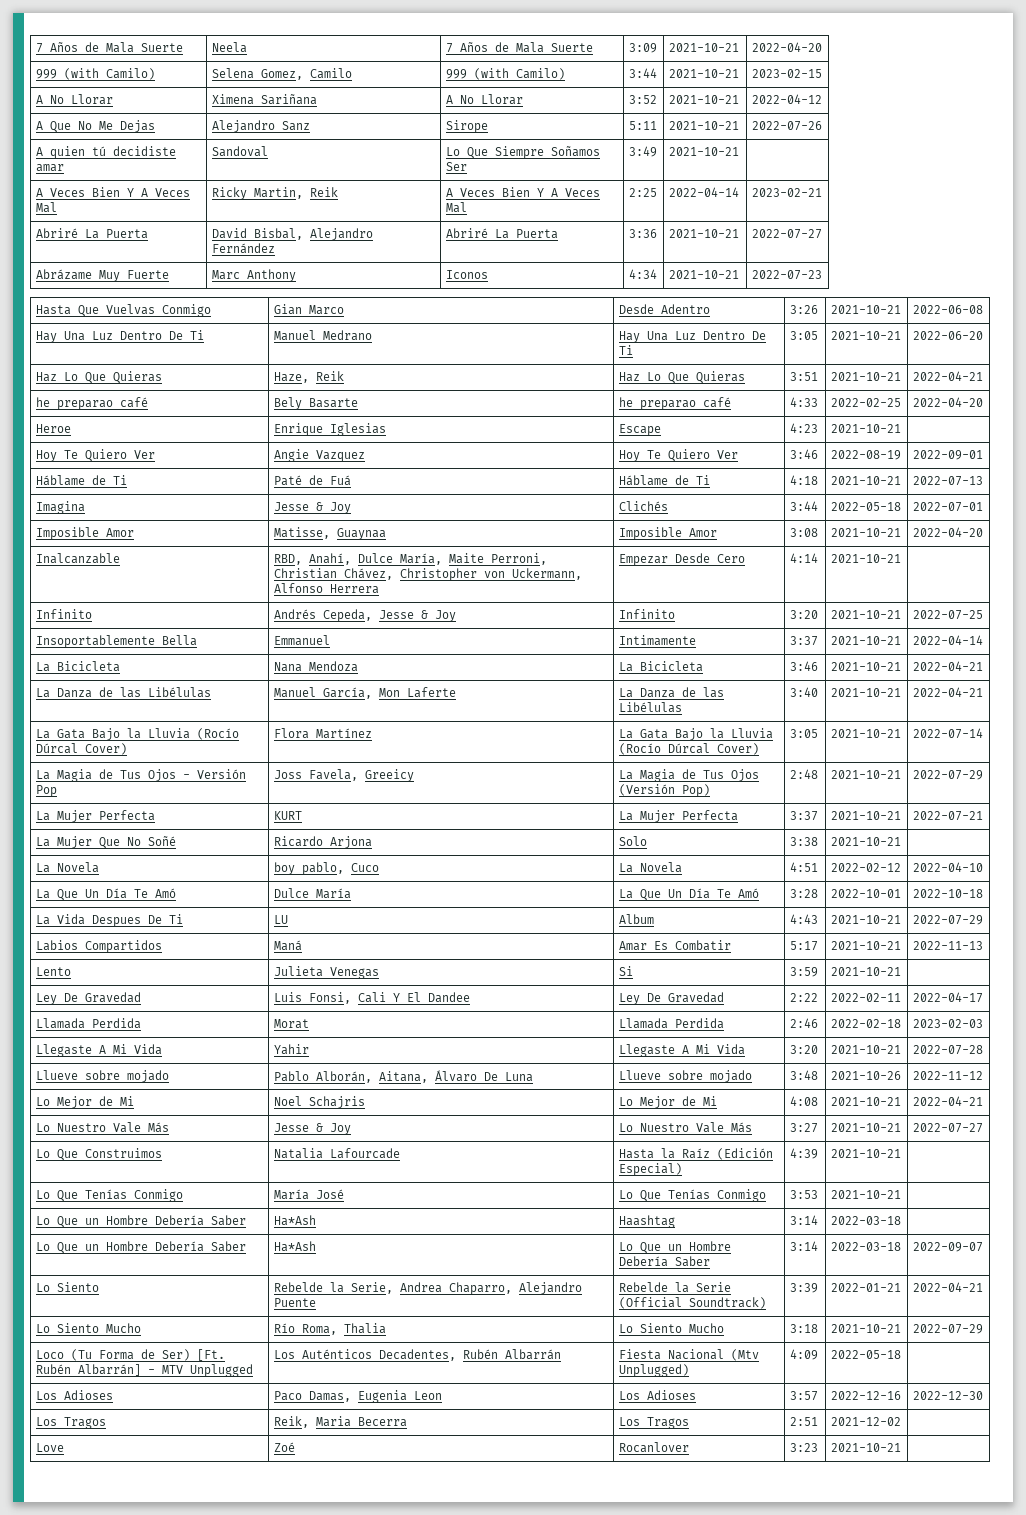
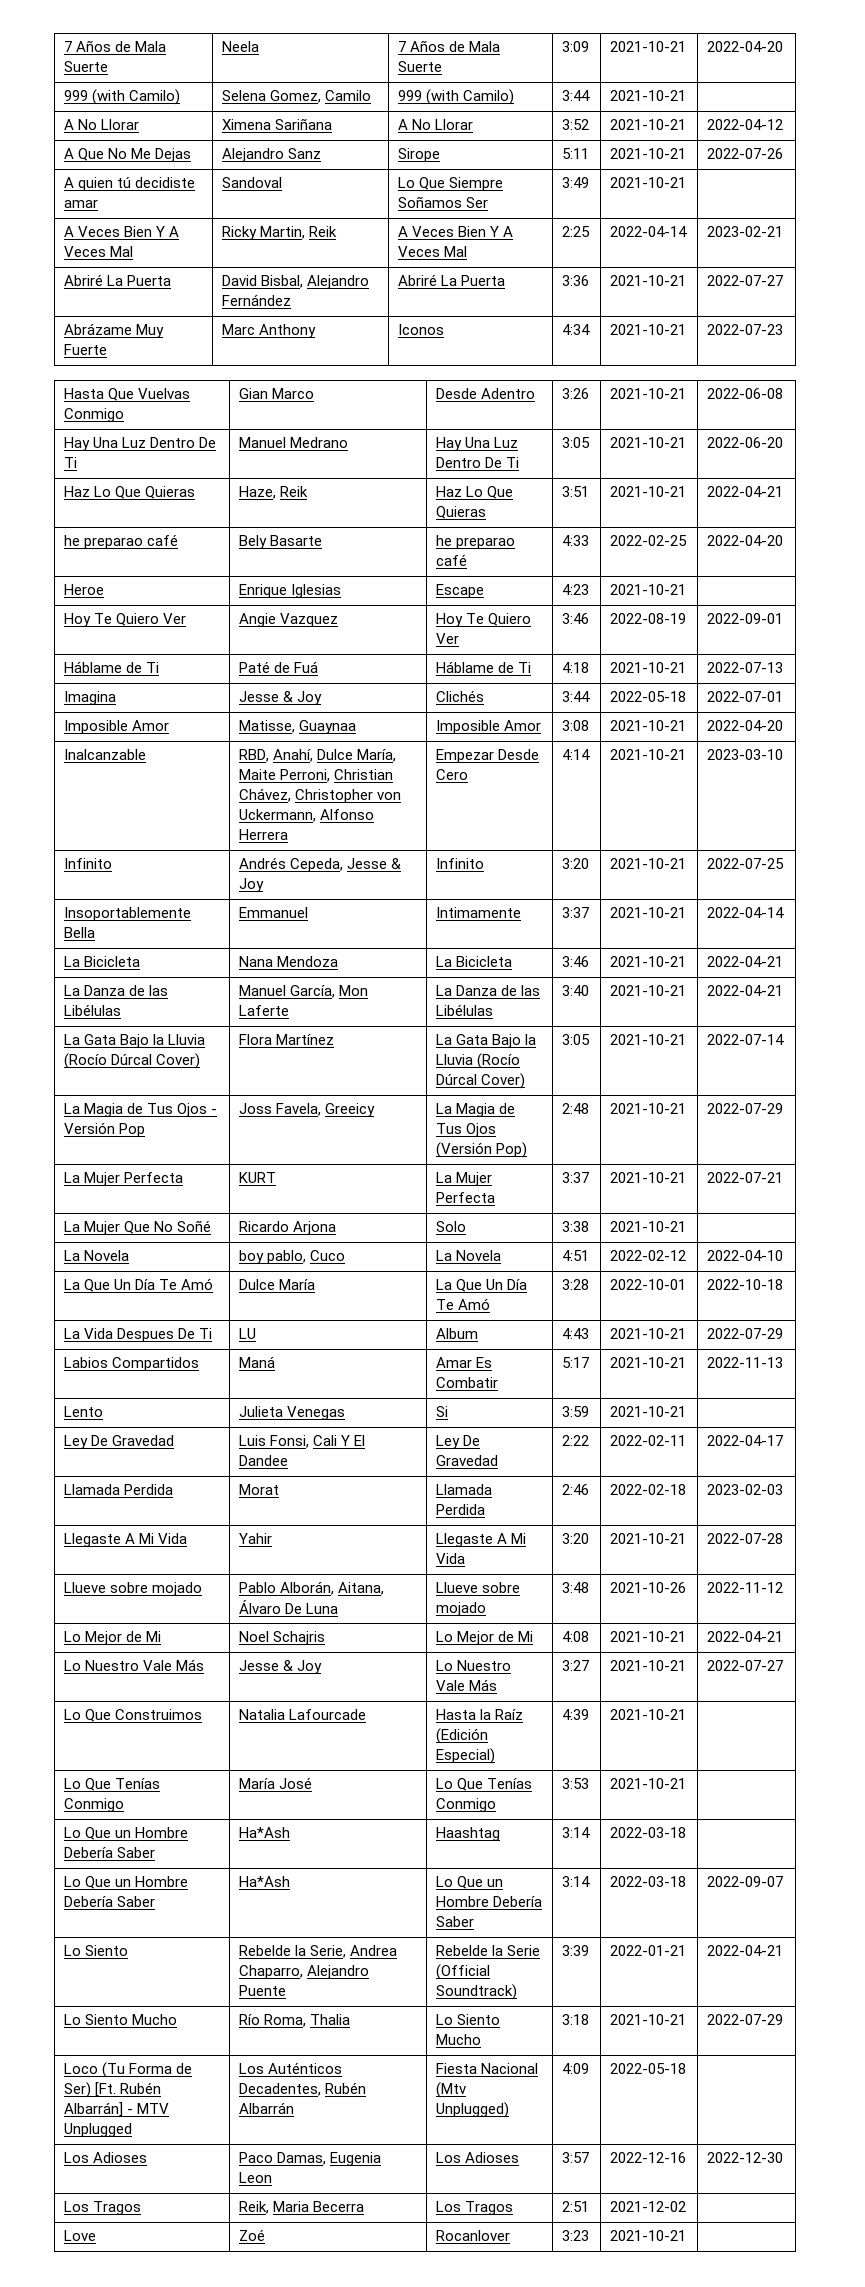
[751,69,822,78] 2023-02-15 -> (687, 95) none
(901, 558) none -> [707,749,784,760] 2023-03-10

